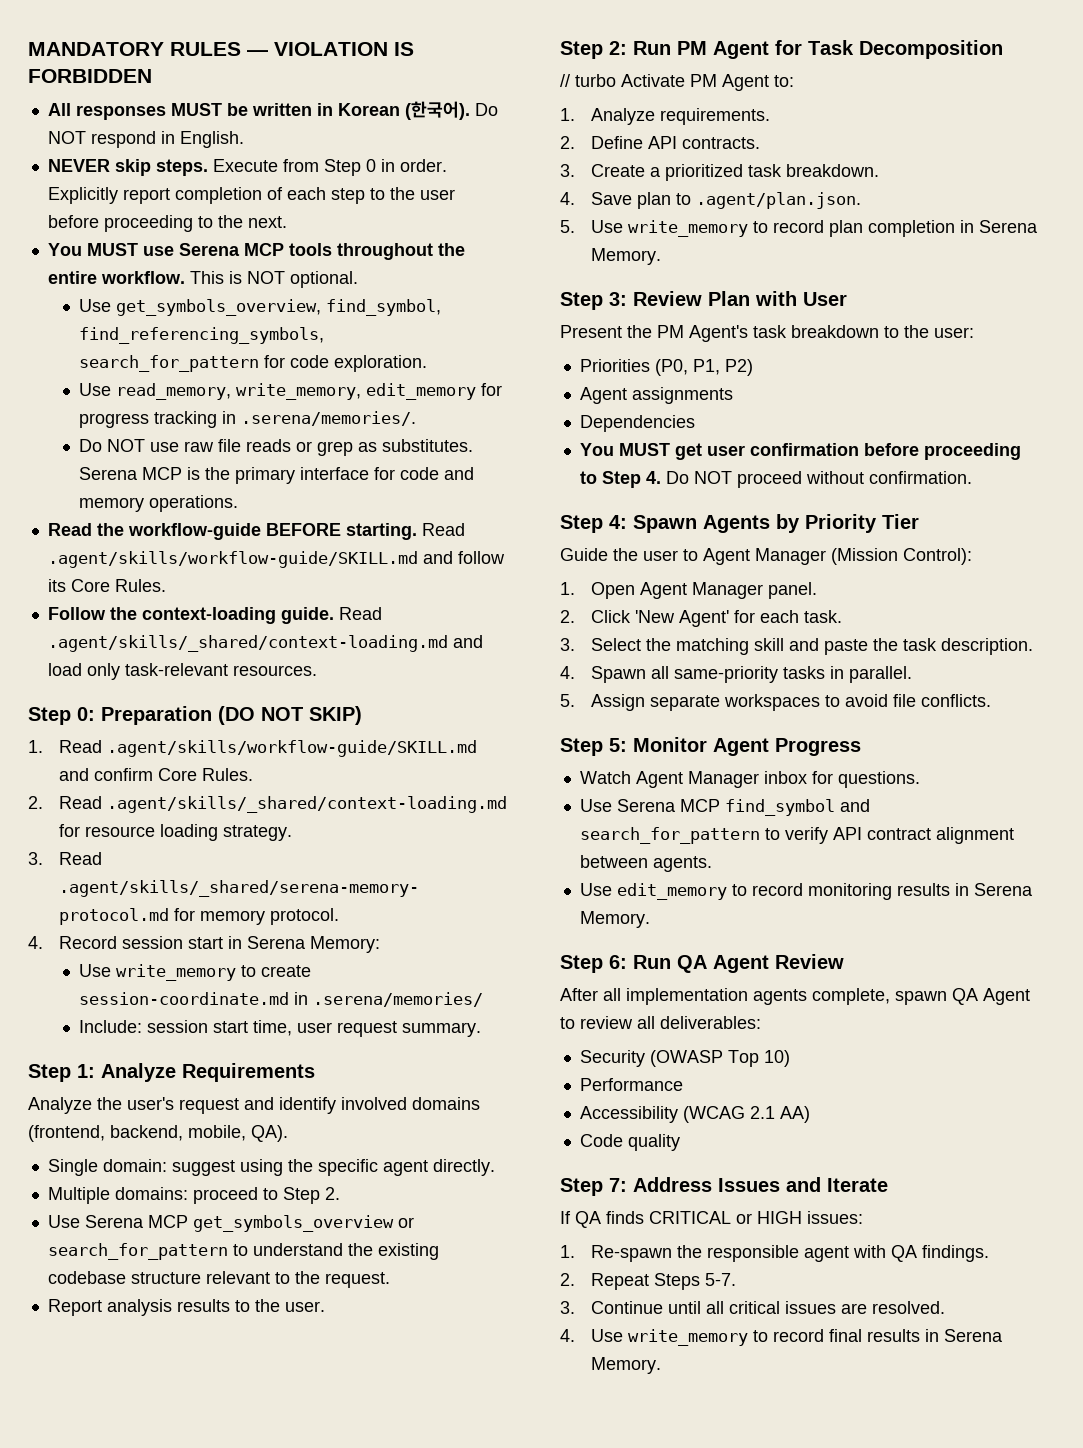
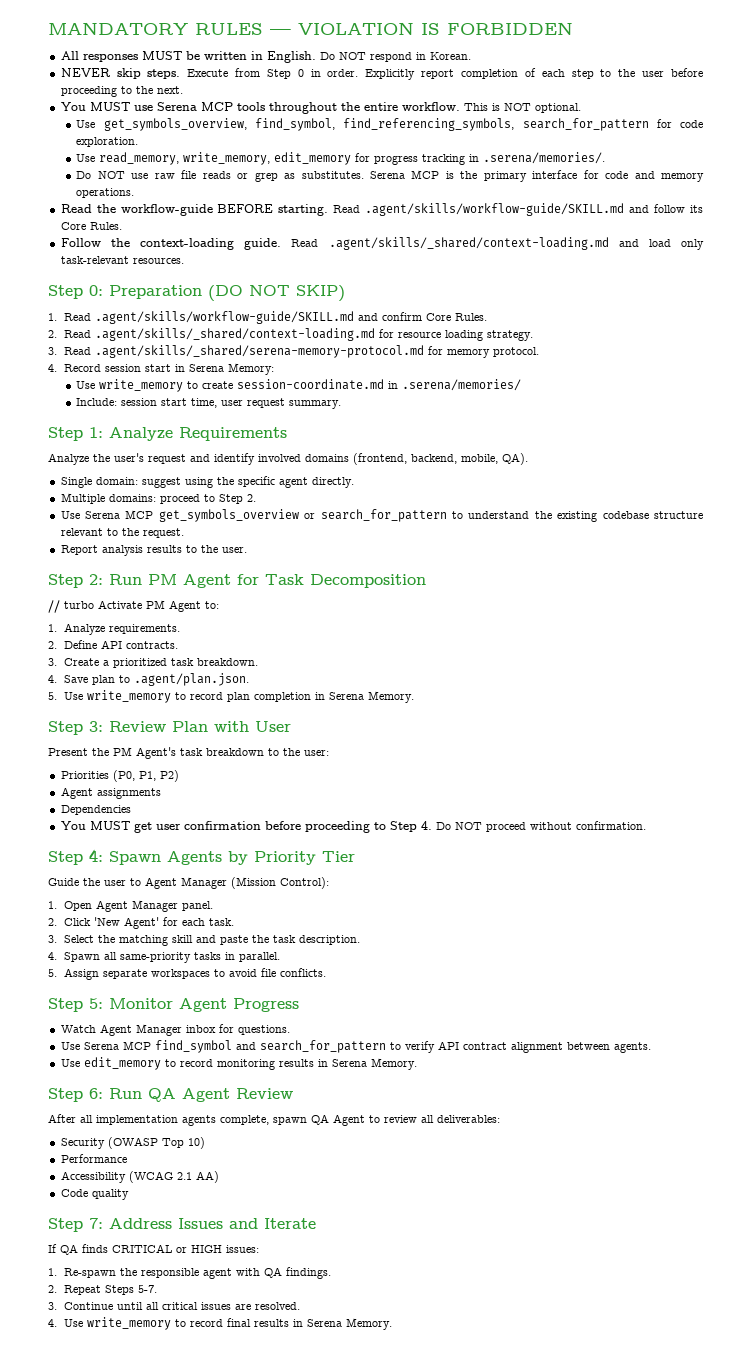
[337,101,470,120] Korean (한국어). -> [266,51,316,63] English.
[179,131,244,148] English. -> [429,52,471,60] Korean.

